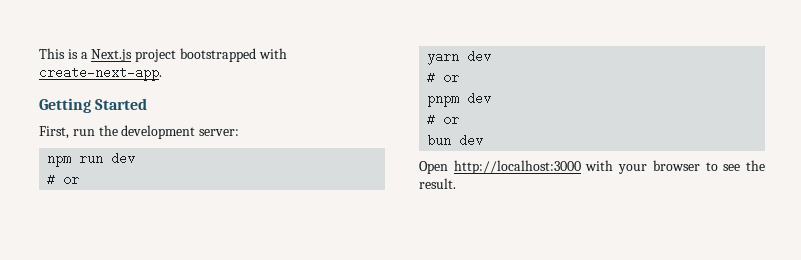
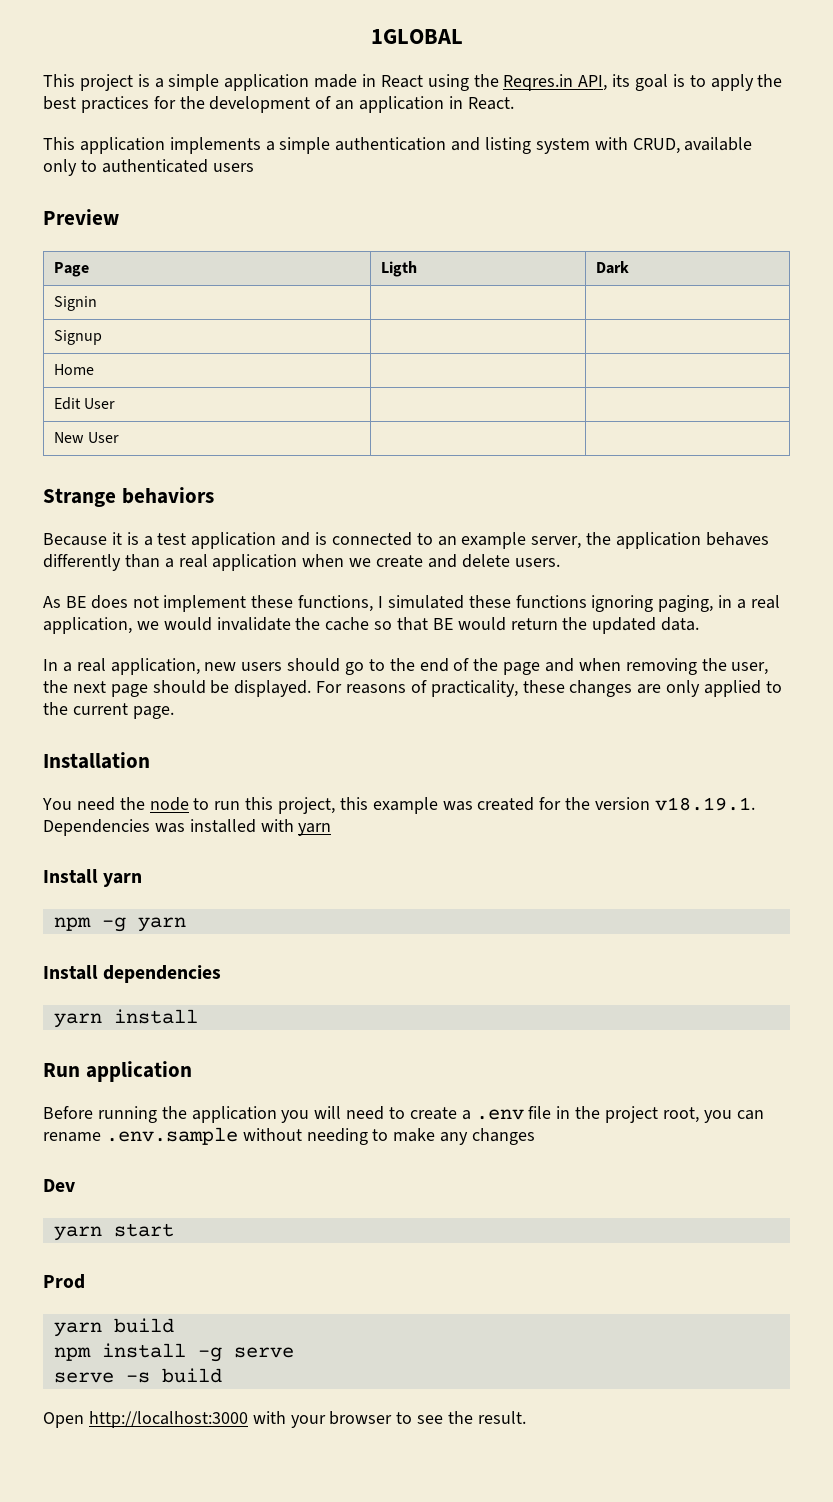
[39,48,287,62] [39,66,162,81] [39,98,148,113] [39,125,240,139] [47,152,136,167] [47,173,80,186] [427,50,492,65] [427,71,460,84] [427,92,492,107] [427,113,460,126] [427,134,484,147] This is a Next.js project bootstrapped with create-next-app. // Getting Started // First, run the development server: // npm run dev // # or // yarn dev // # or // pnpm dev // # or // bun dev -> [370,29,463,44] [43,74,783,91] [43,96,514,113] [43,137,753,154] [43,159,254,176] [43,209,119,225] [53,262,89,277] [380,261,417,277] [595,261,629,274] [53,296,97,311] [53,330,102,345] [53,364,94,375] [53,397,116,410] [53,432,120,443] [43,487,214,507] [43,532,769,549] [43,554,560,571] [43,595,780,612] [43,617,700,634] [43,658,769,675] [43,680,782,697] [43,702,174,719] [43,752,150,769] [42,797,755,814] [43,819,332,836] [43,869,143,887] [53,917,186,932] [43,965,222,983] [53,1009,198,1028] [43,1061,192,1082] [43,1106,764,1123] [43,1127,536,1145] [43,1179,75,1192] [53,1223,174,1241] [43,1274,85,1289] [53,1318,174,1337] [53,1343,294,1362] [53,1368,222,1383] 1GLOBAL // This project is a simple application made in React using the Reqres.in API, its goal is to apply the best practices for the development of an application in React. // This application implements a simple authentication and listing system with CRUD, available only to authenticated users // Preview // Page | Ligth | Dark // Signin | | // Signup | | // Home | | // Edit User | | // New User | | // Strange behaviors // Because it is a test application and is connected to an example server, the application behaves differently than a real application when we create and delete users. // As BE does not implement these functions, I simulated these functions ignoring paging, in a real application, we would invalidate the cache so that BE would return the updated data. // In a real application, new users should go to the end of the page and when removing the user, the next page should be displayed. For reasons of practicality, these changes are only applied to the current page. // Installation // You need the node to run this project, this example was created for the version v18.19.1. Dependencies was installed with yarn // Install yarn // npm -g yarn // Install dependencies // yarn install // Run application // Before running the application you will need to create a .env file in the project root, you can rename .env.sample without needing to make any changes // Dev // yarn start // Prod // yarn build // npm install -g serve // serve -s build

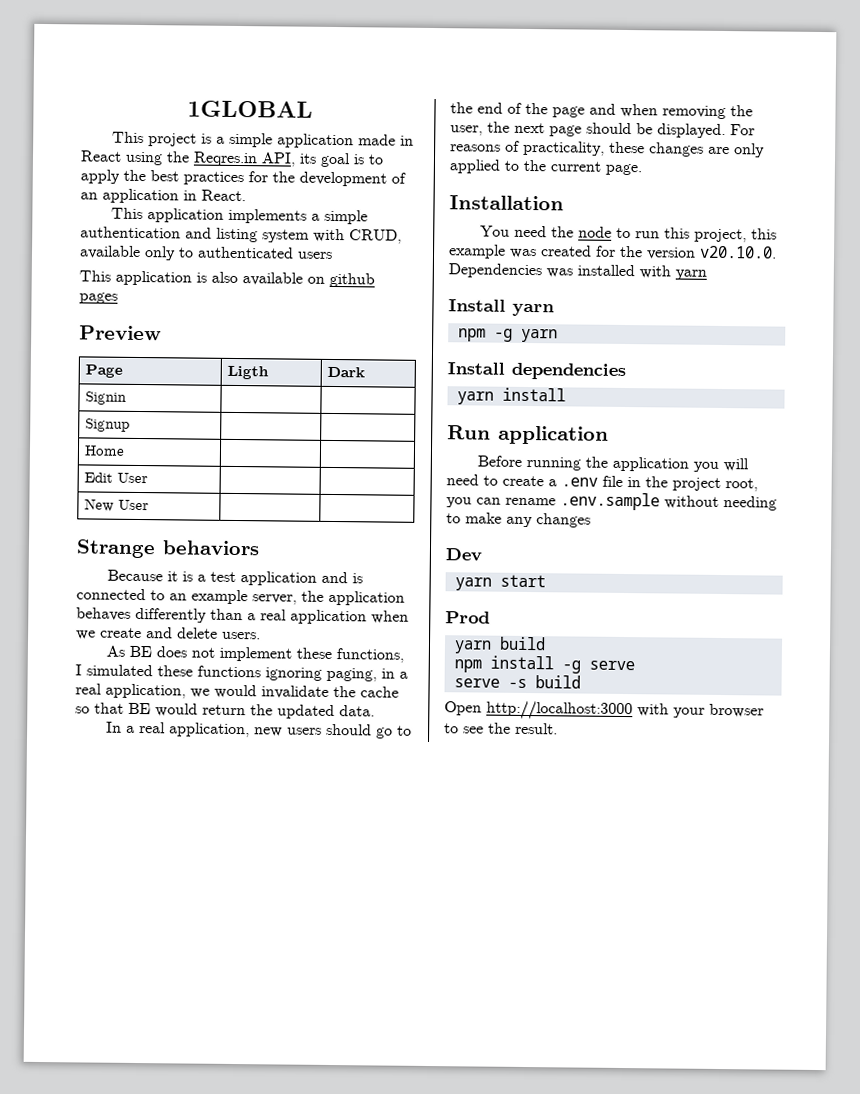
(254, 167) none -> [79,270,375,288] [79,292,118,304] // This application is also available on github pages
[654,797,755,811] v18.19.1. -> [699,245,777,259] v20.10.0.

